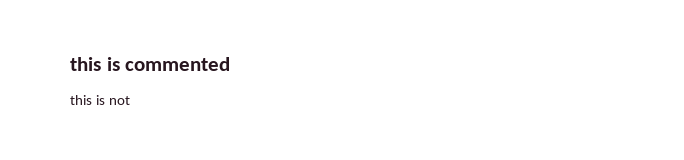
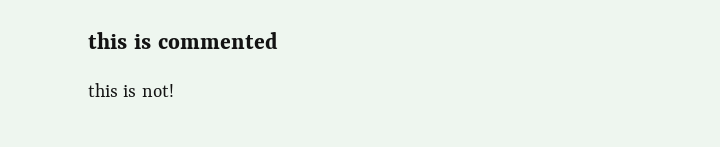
[108,96,130,105] not -> [141,84,174,97] not!

